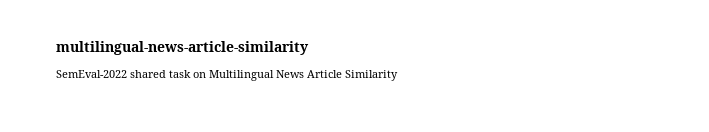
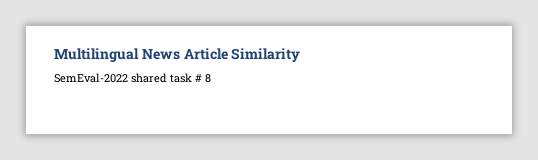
[56,41,309,55] multilingual-news-article-similarity -> [54,48,301,62] Multilingual News Article Similarity
[193,70,398,81] on Multilingual News Article Similarity -> [195,74,211,83] # 8

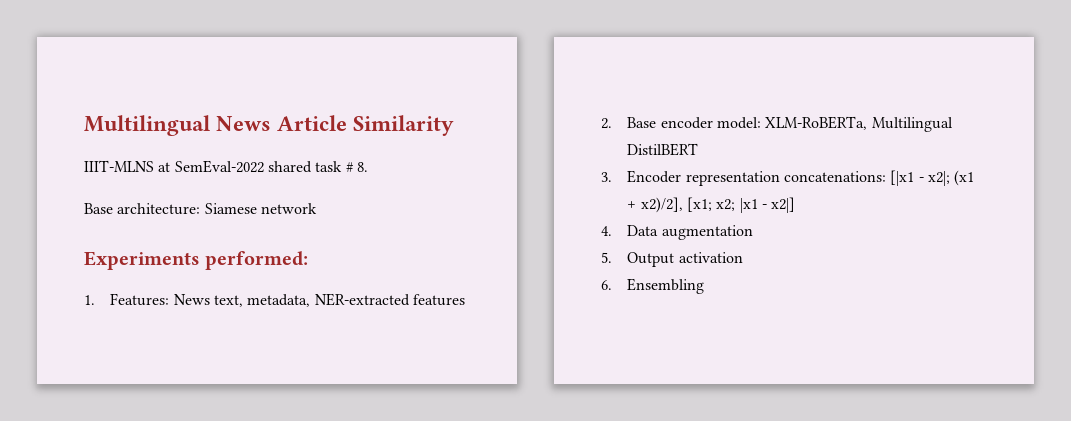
(301, 55) none -> [84,160,171,172] IIIT-MLNS at
[205,74,211,83] 8 -> [356,162,368,172] [84,203,317,215] [84,251,309,270] [84,293,465,307] [601,116,953,132] [627,143,699,156] [601,170,975,186] [627,197,796,213] [601,225,753,240] [601,252,743,267] [601,278,705,294] 8. // Base architecture: Siamese network // Experiments performed: // 1. Features: News text, metadata, NER-extracted features // 2. Base encoder model: XLM-RoBERTa, Multilingual DistilBERT // 3. Encoder representation concatenations: [|x1 - x2|; (x1 + x2)/2], [x1; x2; |x1 - x2|] // 4. Data augmentation // 5. Output activation // 6. Ensembling

